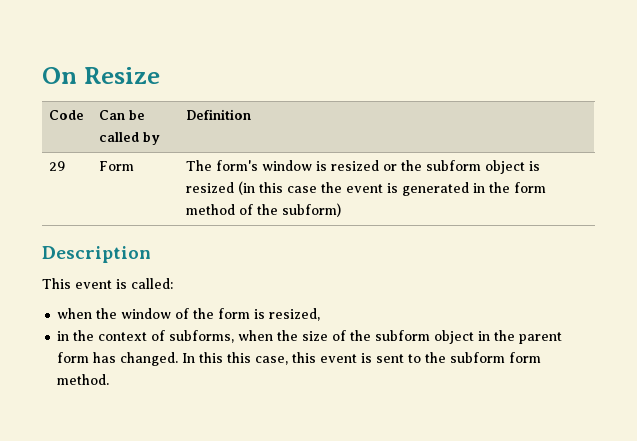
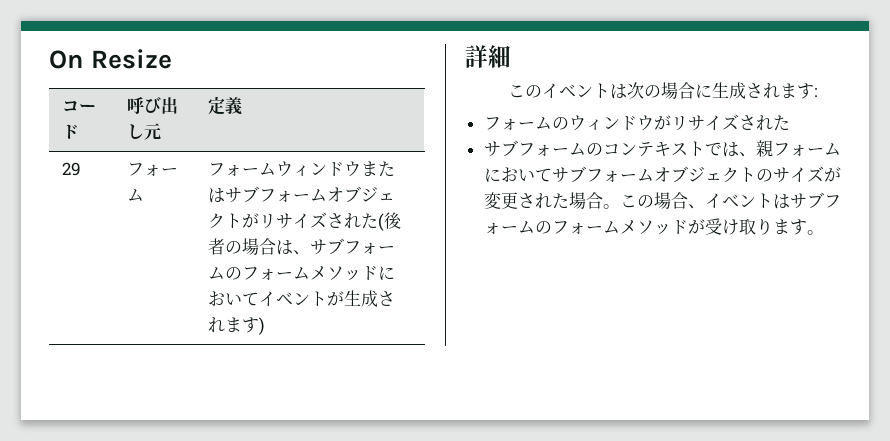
[49,110,85,120] [99,110,146,120] [99,132,161,145] [186,109,252,120] [49,161,66,171] [99,161,135,171] [186,160,541,174] [186,181,547,196] [186,203,342,217] [42,246,151,263] [42,278,173,289] [57,308,321,321] [57,330,563,344] [57,352,542,366] [57,374,110,385] Code | Can be called by | Definition // 29 | Form | The form's window is resized or the subform object is resized (in this case the event is generated in the form method of the subform) // Description // This event is called: // when the window of the form is resized, // in the context of subforms, when the size of the subform object in the parent form has changed. In this this case, this event is sent to the subform form method. -> [62,101,97,112] [62,124,80,139] [127,97,179,114] [127,123,162,140] [208,96,243,115] [62,162,82,176] [127,163,179,176] [127,189,145,201] [208,161,396,177] [208,186,396,203] [208,212,403,231] [208,238,396,255] [208,266,396,281] [208,290,396,307] [208,317,265,335] [465,45,511,68] [508,82,818,99] [483,114,790,131] [483,140,841,157] [483,166,841,183] [483,192,841,209] [483,218,824,235] コード | 呼び出し元 | 定義 // 29 | フォーム | フォームウィンドウまたはサブフォームオブジェクトがリサイズされた(後者の場合は、サブフォームのフォームメソッドにおいてイベントが生成されます) // 詳細 // このイベントは次の場合に生成されます: // フォームのウィンドウがリサイズされた // サブフォームのコンテキストでは、親フォームにおいてサブフォームオブジェクトのサイズが変更された場合。この場合、イベントはサブフォームのフォームメソッドが受け取ります。

